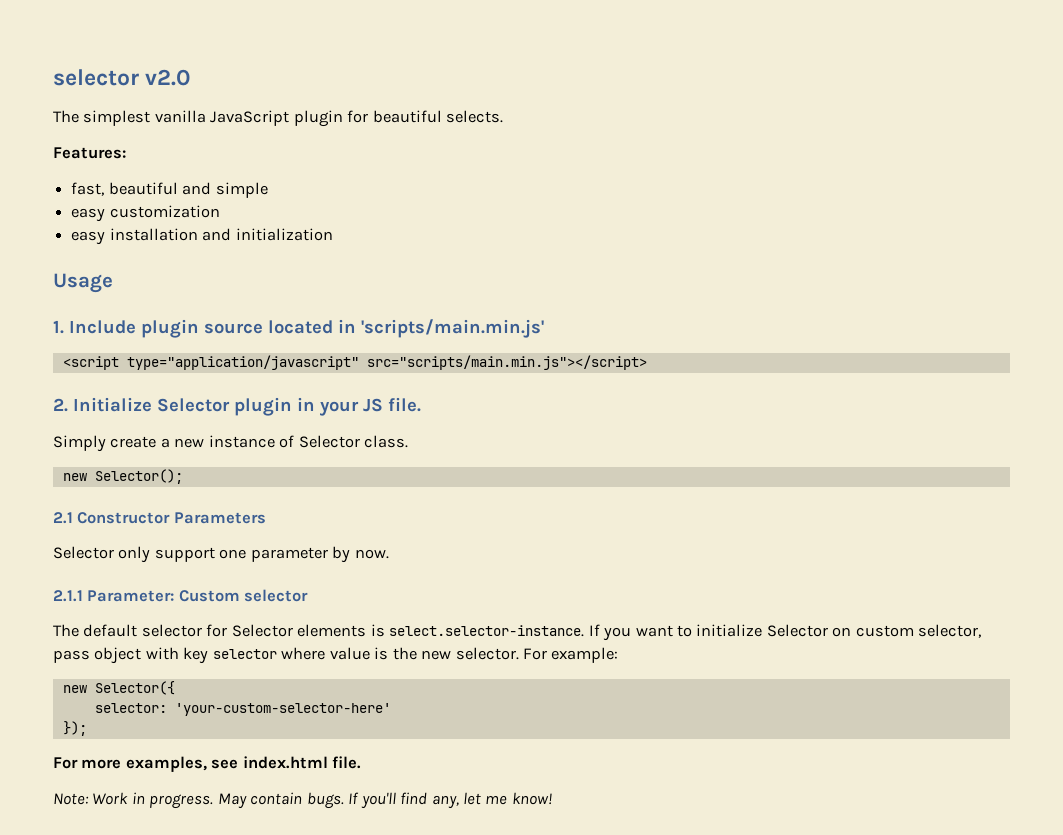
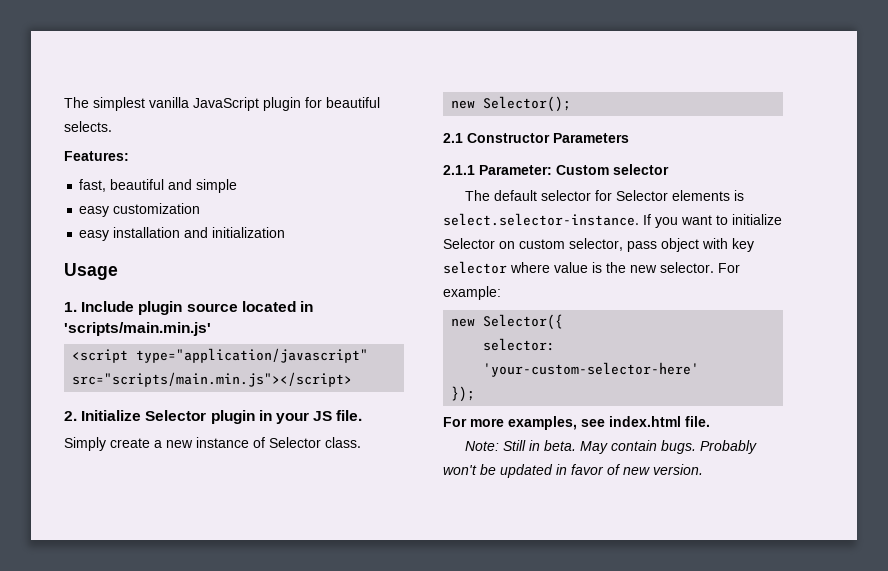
[53,69,192,86] selector v2.0 // -> (64, 102) none
[53,546,389,563] // Selector only support one parameter by now. -> (629, 138) none
[92,792,552,809] Work in progress. May contain bugs. If you'll find any, let me know! -> [503,440,758,454] [443,464,703,478] Still in beta. May contain bugs. Probably won't be updated in favor of new version.

